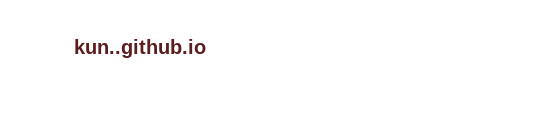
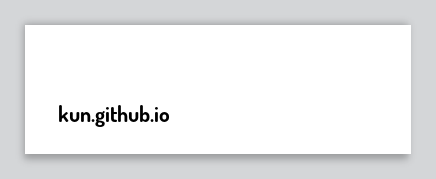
[74,39,206,58] kun..github.io -> [58,105,170,127] kun.github.io

